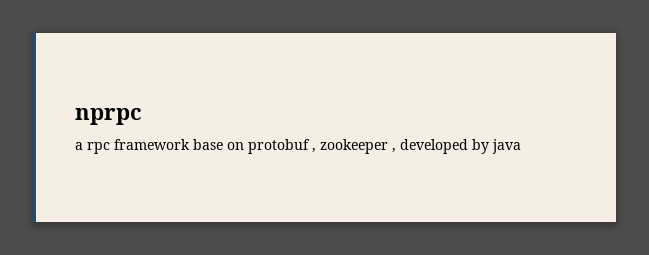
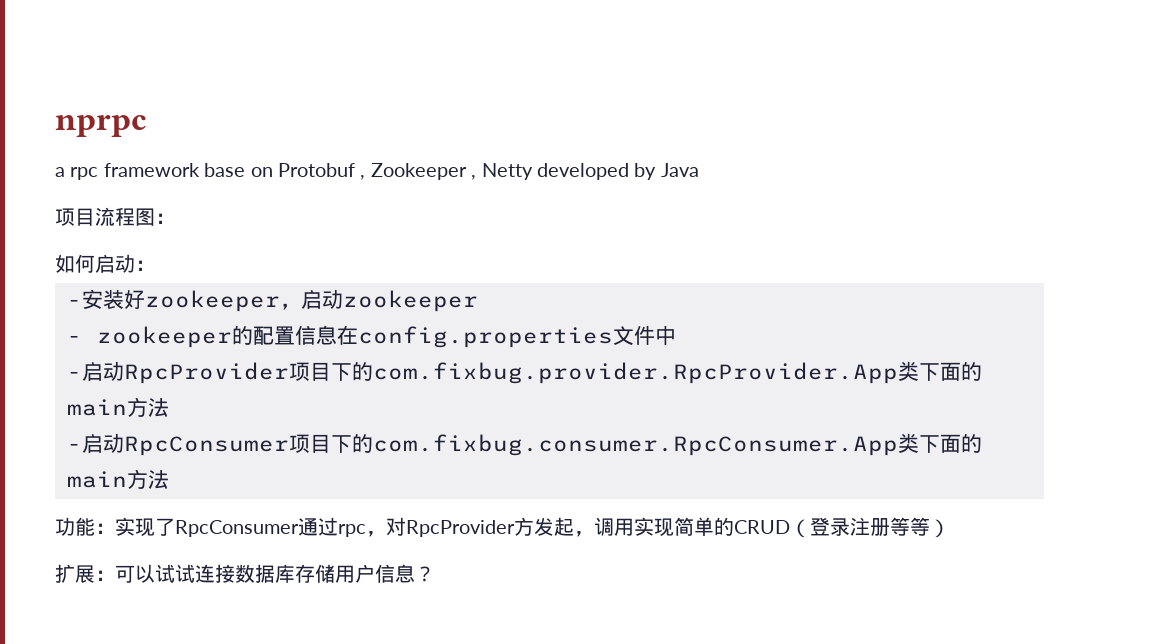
[248,139,521,154] protobuf , zookeeper , developed by java -> [278,163,699,180] [55,207,175,226] [55,254,155,273] [67,289,478,312] [67,325,676,348] [67,361,982,384] [67,397,169,417] [67,433,982,456] [67,469,169,489] [55,517,950,538] [55,564,435,583] Protobuf , Zookeeper , Netty developed by Java // 项目流程图： // 如何启动： // -安装好zookeeper，启动zookeeper // - zookeeper的配置信息在config.properties文件中 // -启动RpcProvider项目下的com.fixbug.provider.RpcProvider.App类下面的main方法 // -启动RpcConsumer项目下的com.fixbug.consumer.RpcConsumer.App类下面的main方法 // 功能：实现了RpcConsumer通过rpc，对RpcProvider方发起，调用实现简单的CRUD（登录注册等等） // 扩展：可以试试连接数据库存储用户信息？

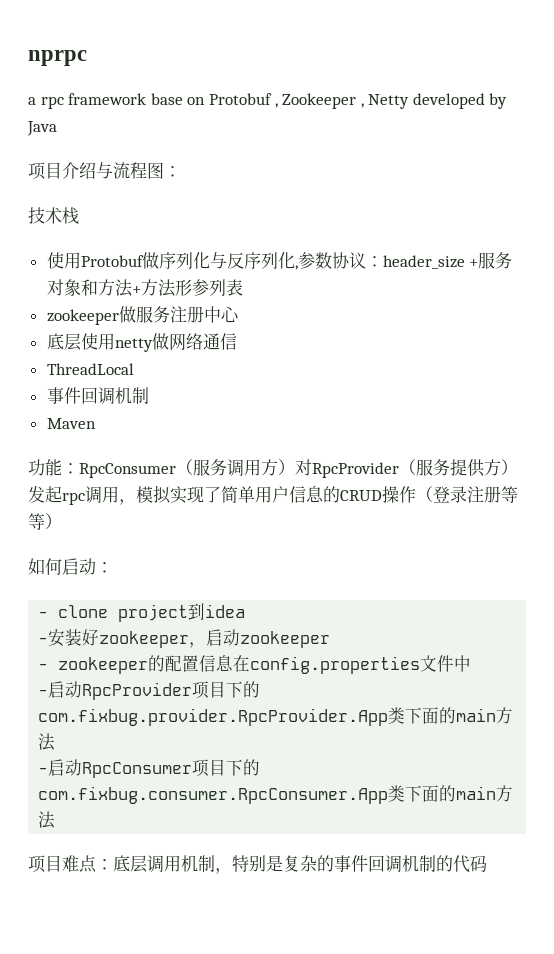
(95, 217) none -> [62,162,113,179] 介绍与
[55,254,155,273] 如何启动： -> [28,207,79,224] [46,252,513,270] [46,279,243,297] [46,306,239,325] [46,333,237,352] [46,363,134,375] [46,387,149,405] [46,418,96,429] [28,459,518,478] [28,485,518,505] [28,513,62,530] [28,558,113,575] [38,603,246,622] 技术栈 // 使用Protobuf做序列化与反序列化,参数协议：header_size +服务对象和方法+方法形参列表 // zookeeper做服务注册中心 // 底层使用netty做网络通信 // ThreadLocal // 事件回调机制 // Maven // 功能：RpcConsumer（服务调用方）对RpcProvider（服务提供方）发起rpc调用，模拟实现了简单用户信息的CRUD操作（登录注册等等） // 如何启动： // - clone project到idea
[55,517,950,538] [55,564,435,583] 功能：实现了RpcConsumer通过rpc，对RpcProvider方发起，调用实现简单的CRUD（登录注册等等） // 扩展：可以试试连接数据库存储用户信息？ -> [28,855,487,874] 项目难点：底层调用机制，特别是复杂的事件回调机制的代码

